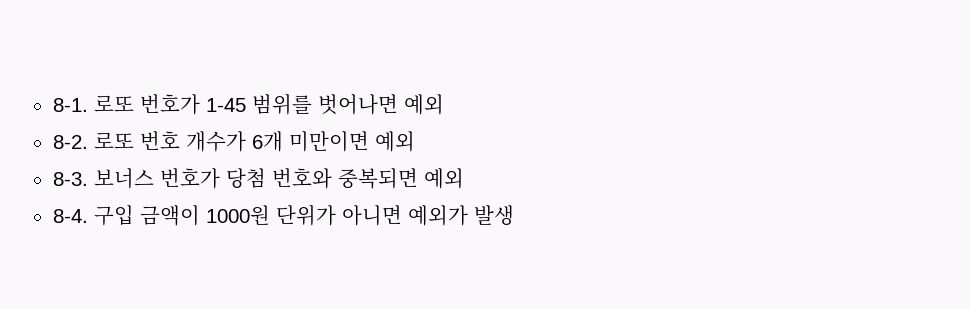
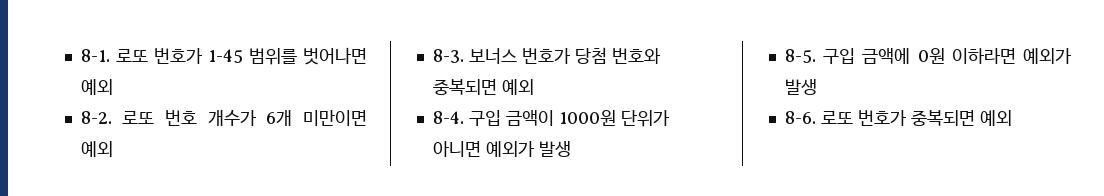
(514, 215) none -> [784,48,1072,64] [784,79,817,95] [784,110,1012,126] // 8-5. 구입 금액에 0원 이하라면 예외가 발생 // 8-6. 로또 번호가 중복되면 예외

